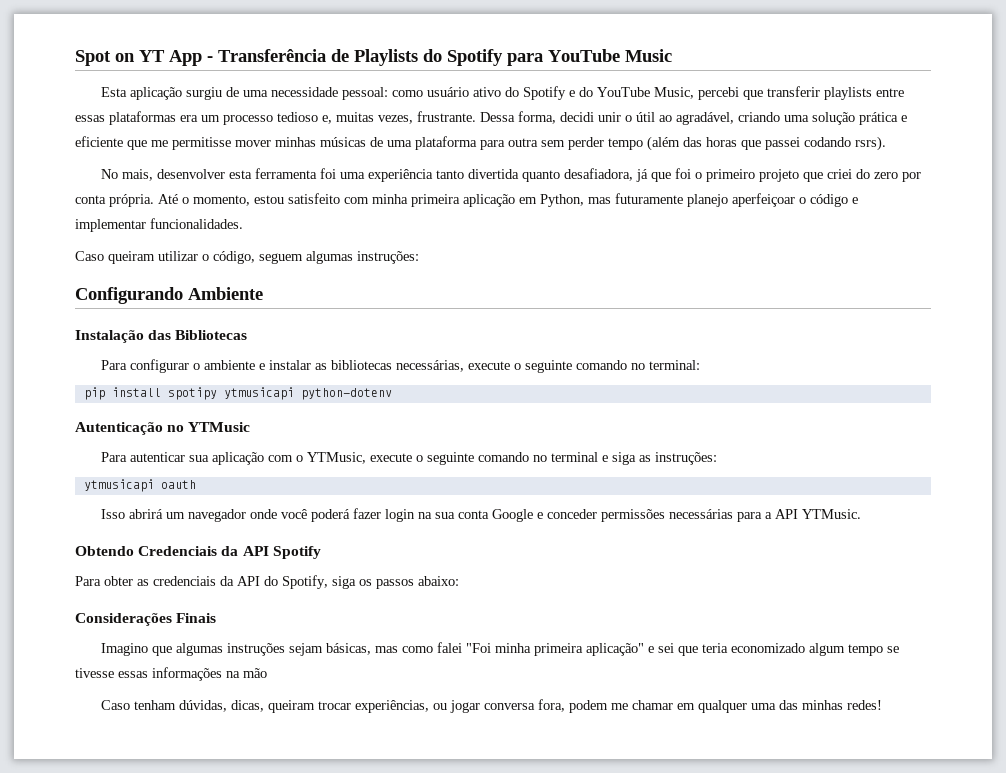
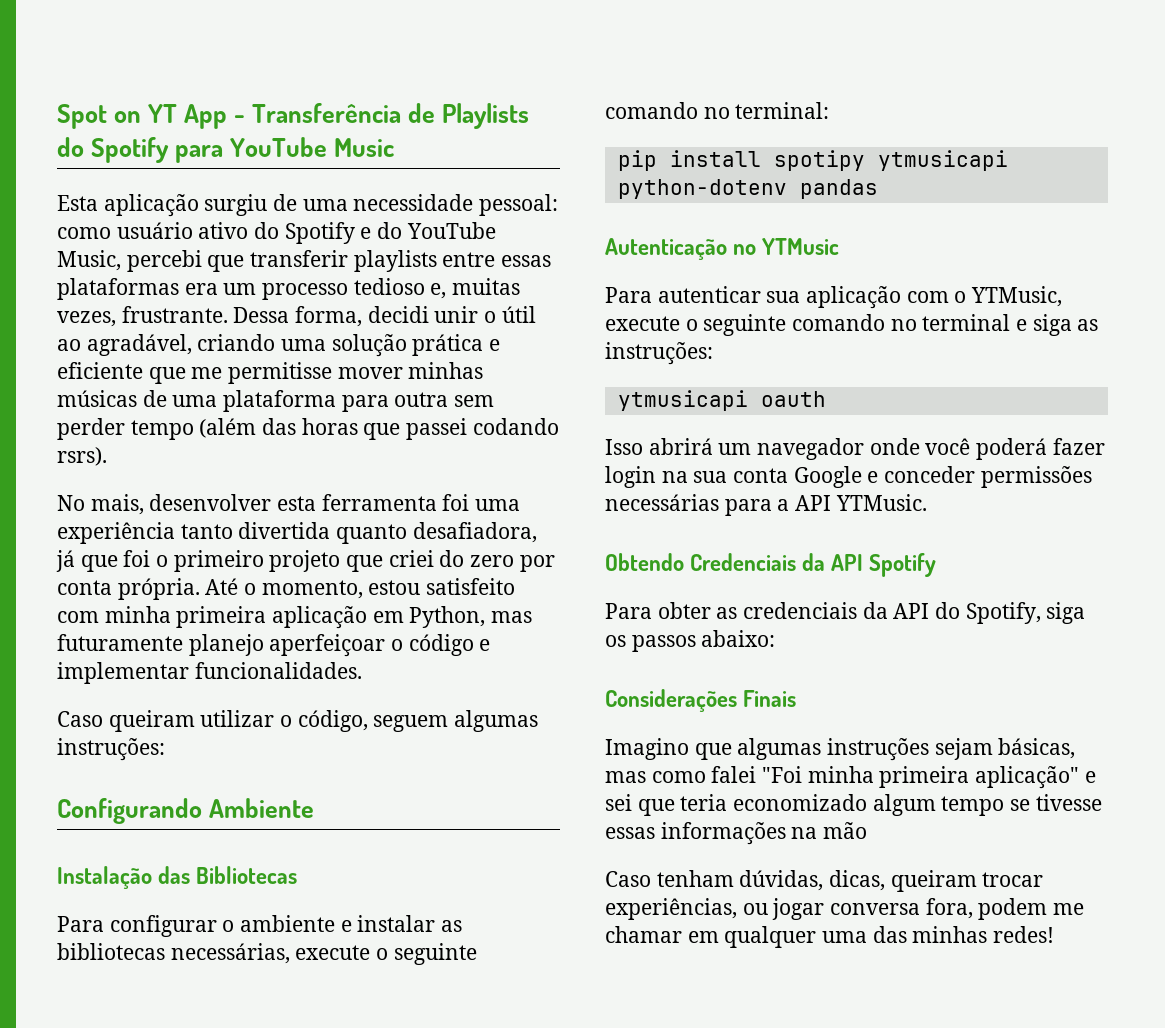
(392, 394) none -> [799,179,878,199] pandas

